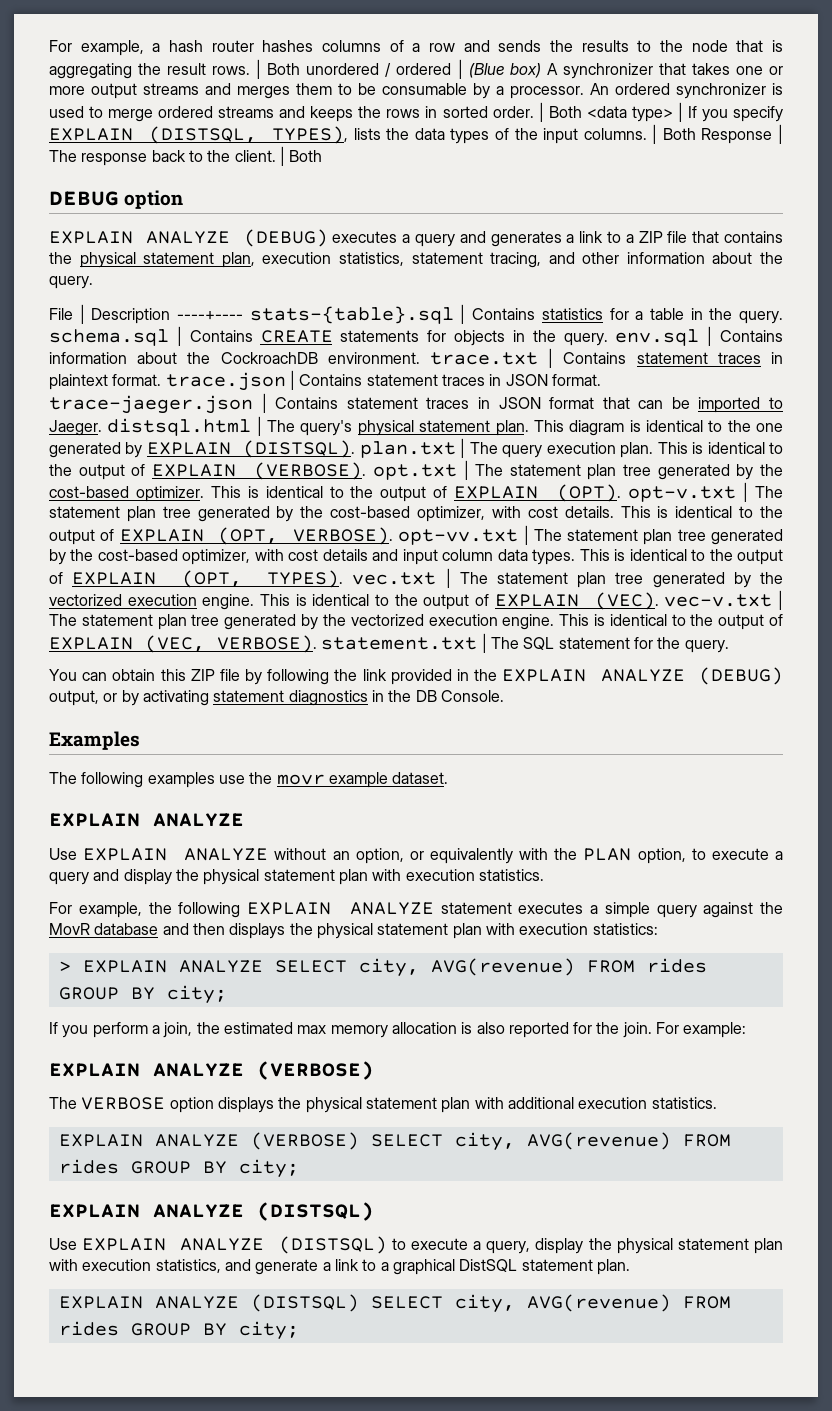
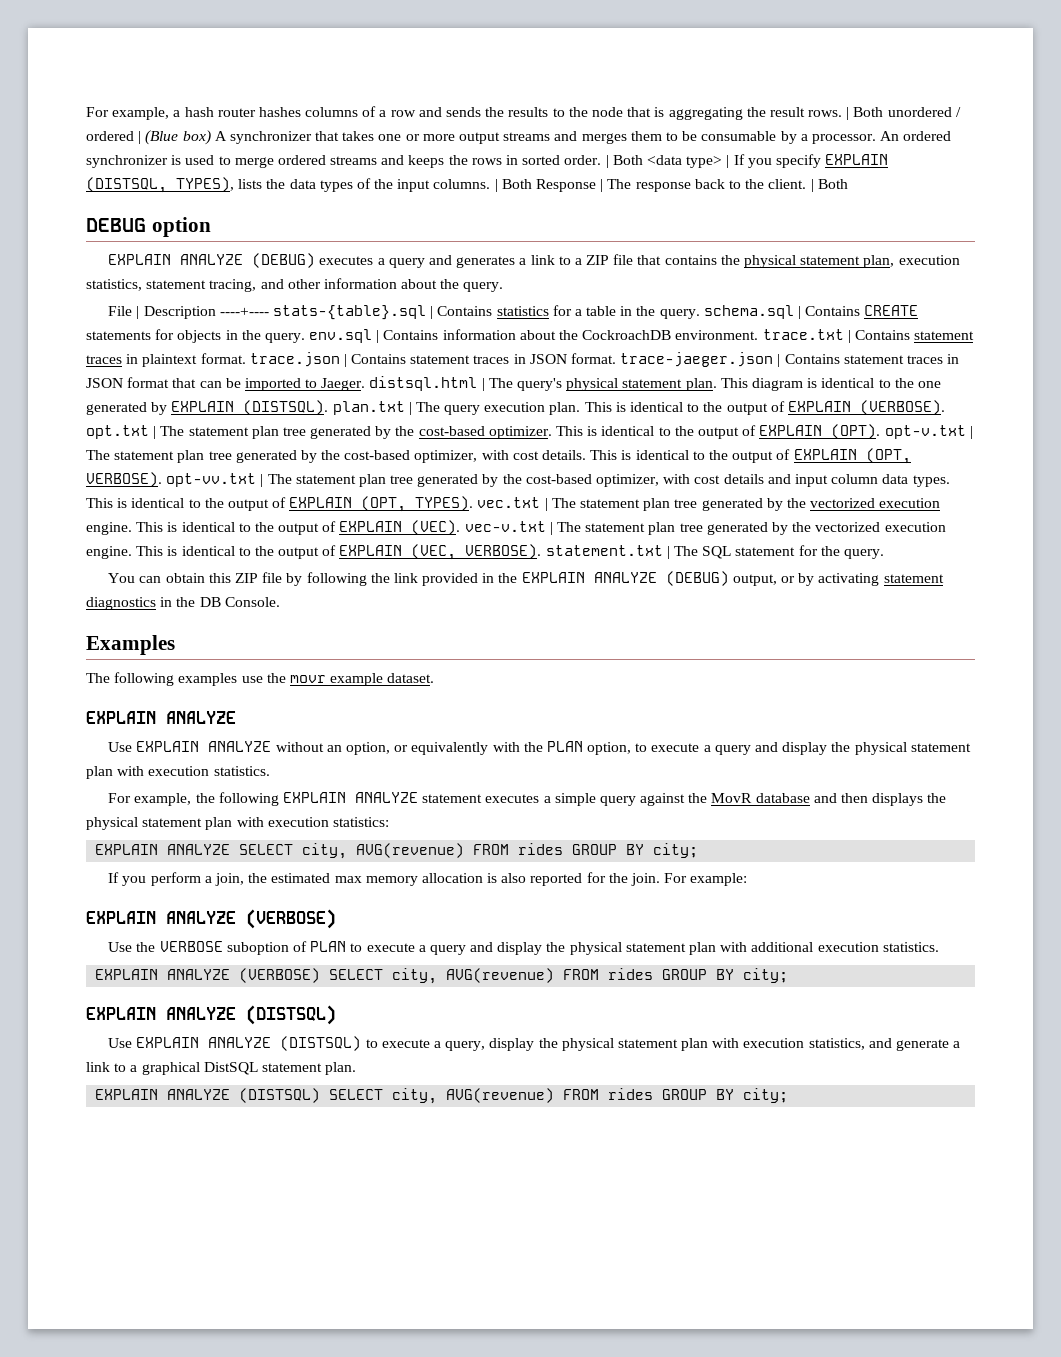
[58,961,71,972] > -> (389, 822) none
[49,1097,274,1113] The VERBOSE option displays -> [108,941,543,955] Use the VERBOSE suboption of PLAN to execute a query and display

